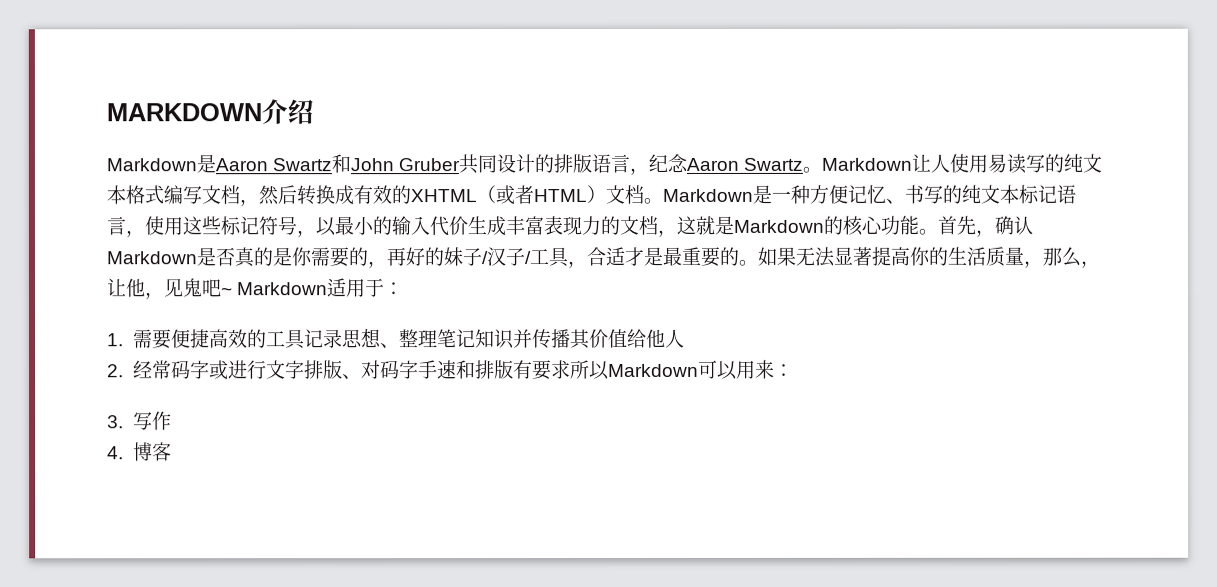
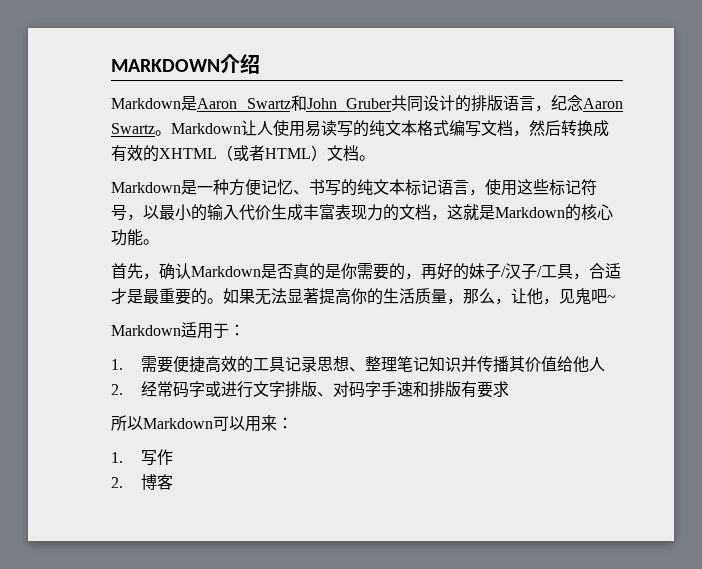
(663, 200) none -> (375, 158) //
(938, 231) none -> (159, 242) //
(233, 291) none -> (616, 298) //
(571, 370) none -> (510, 389) //
[107,415,124,429] 3. -> [111,452,123,463] 1.
[107,446,124,460] 4. -> [111,477,123,488] 2.

